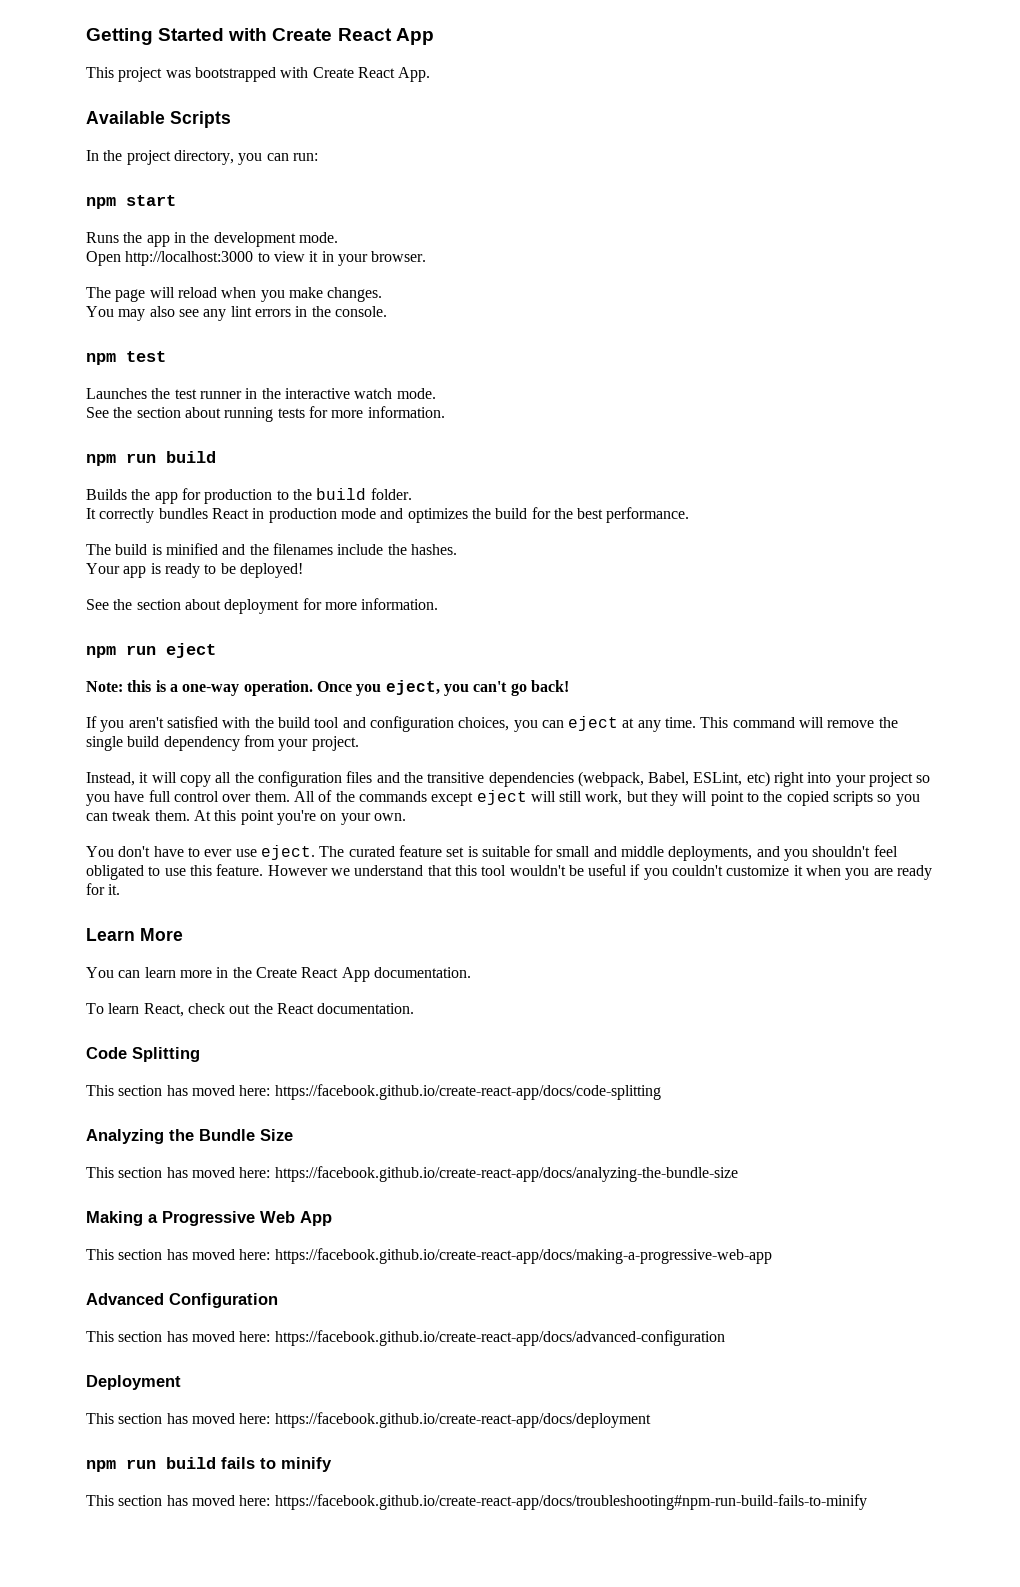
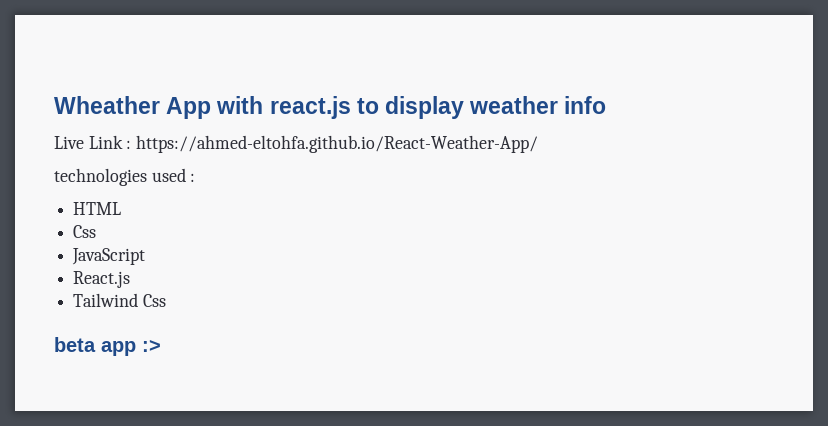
[86,28,434,45] [86,67,431,82] [86,111,231,128] [86,150,318,165] [86,195,176,209] [86,232,338,247] [86,251,427,266] [86,287,383,302] [86,306,387,321] [86,351,166,365] [86,388,436,399] [86,406,445,422] [86,451,216,466] [86,488,412,504] [86,507,690,523] [86,543,457,555] [86,563,303,578] [86,598,439,614] [86,643,216,658] [86,680,569,696] [86,716,898,732] [86,735,359,751] [86,771,931,787] [86,790,920,806] [86,810,406,825] [86,845,898,861] [86,864,933,880] [86,883,121,895] [86,928,183,941] [86,967,471,982] [86,1003,415,1017] [86,1047,200,1062] [86,1084,661,1100] [86,1129,293,1144] [86,1166,738,1182] [86,1211,332,1226] [86,1248,772,1264] [86,1293,278,1308] [86,1330,725,1346] [86,1375,181,1390] [86,1412,651,1428] [86,1457,332,1472] [86,1494,867,1510] Getting Started with Create React App // This project was bootstrapped with Create React App. // Available Scripts // In the project directory, you can run: // npm start // Runs the app in the development mode. // Open http://localhost:3000 to view it in your browser. // The page will reload when you make changes. // You may also see any lint errors in the console. // npm test // Launches the test runner in the interactive watch mode. // See the section about running tests for more information. // npm run build // Builds the app for production to the build folder. // It correctly bundles React in production mode and optimizes the build for the best performance. // The build is minified and the filenames include the hashes. // Your app is ready to be deployed! // See the section about deployment for more information. // npm run eject // Note: this is a one-way operation. Once you eject, you can't go back! // If you aren't satisfied with the build tool and configuration choices, you can eject at any time. This command will remove the single build dependency from your project. // Instead, it will copy all the configuration files and the transitive dependencies (webpack, Babel, ESLint, etc) right into your project so you have full control over them. All of the commands except eject will still work, but they will point to the copied scripts so you can tweak them. At this point you're on your own. // You don't have to ever use eject. The curated feature set is suitable for small and middle deployments, and you shouldn't feel obligated to use this feature. However we understand that this tool wouldn't be useful if you couldn't customize it when you are ready for it. // Learn More // You can learn more in the Create React App documentation. // To learn React, check out the React documentation. // Code Splitting // This section has moved here: https://facebook.github.io/create-react-app/docs/code-splitting // Analyzing the Bundle Size // This section has moved here: https://facebook.github.io/create-react-app/docs/analyzing-the-bundle-size // Making a Progressive Web App // This section has moved here: https://facebook.github.io/create-react-app/docs/making-a-progressive-web-app // Advanced Configuration // This section has moved here: https://facebook.github.io/create-react-app/docs/advanced-configuration // Deployment // This section has moved here: https://facebook.github.io/create-react-app/docs/deployment // npm run build fails to minify // This section has moved here: https://facebook.github.io/create-react-app/docs/troubleshooting#npm-run-build-fails-to-minify -> [54,96,607,119] [54,135,539,153] [54,168,196,186] [73,202,122,215] [73,225,97,238] [72,248,146,265] [73,271,131,288] [73,293,166,307] [54,337,161,356] Wheather App with react.js to display weather info // Live Link : https://ahmed-eltohfa.github.io/React-Weather-App/ // technologies used : // HTML // Css // JavaScript // React.js // Tailwind Css // beta app :>

